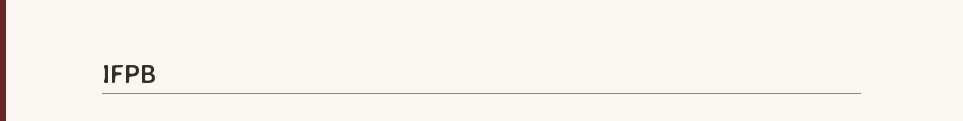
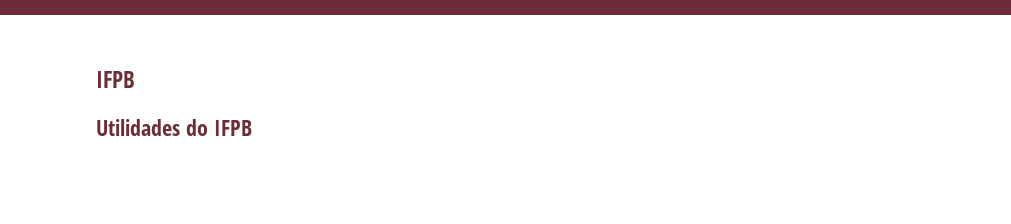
[102,65,156,83] IFPB -> [96,71,135,88] [96,119,252,136] IFPB // Utilidades do IFPB

